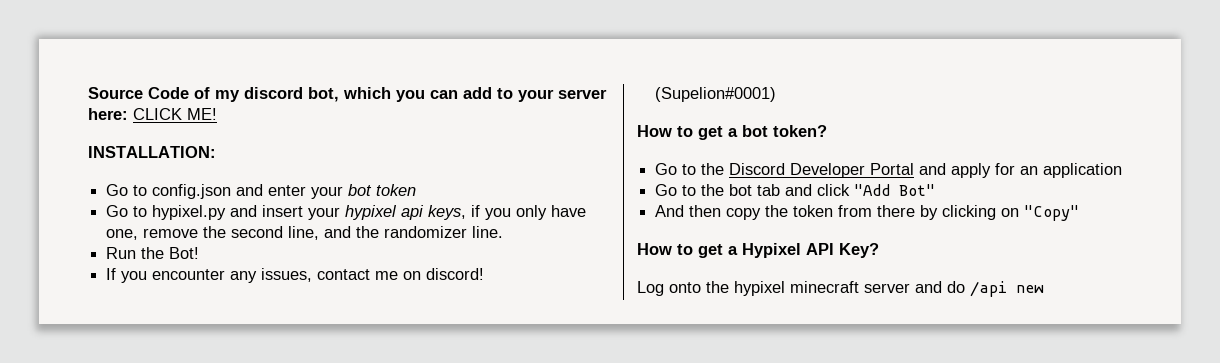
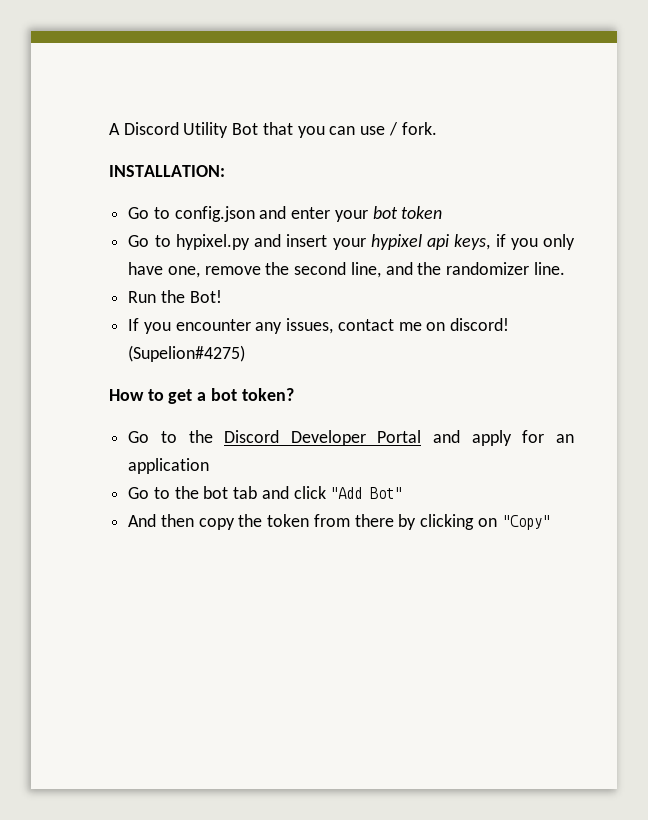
[88,87,607,102] [88,108,217,120] Source Code of my discord bot, which you can add to your server here: CLICK ME! -> [109,122,437,138] A Discord Utility Bot that you can use / fork.
[655,87,777,102] (Supelion#0001) -> [128,345,246,362] (Supelion#4275)
[637,243,879,258] [637,281,1044,297] // How to get a Hypixel API Key? // Log onto the hypixel minecraft server and do /api new -> (550, 522) none

